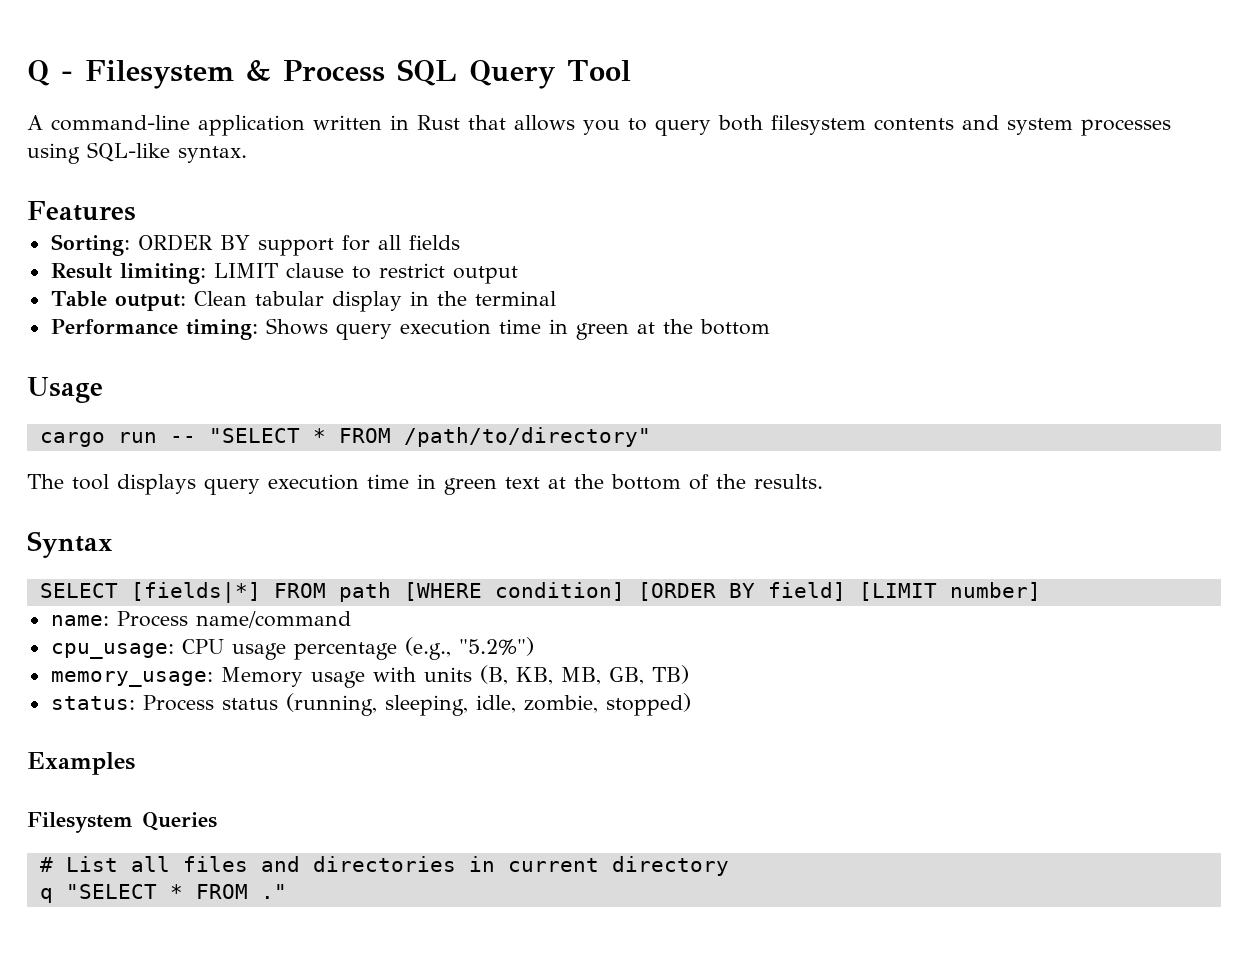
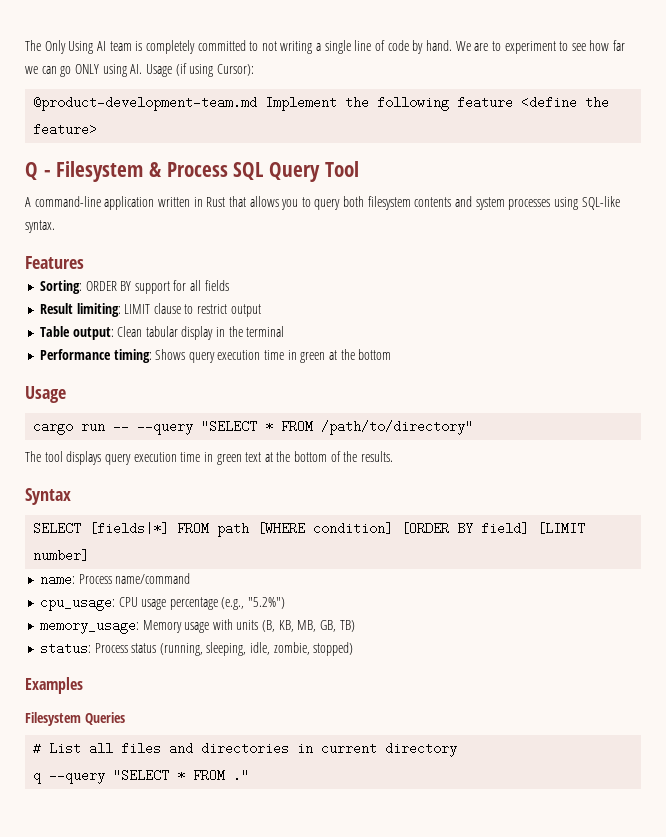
(27, 73) none -> [25,40,626,54] [25,63,254,77] [33,96,610,111] [33,123,98,136] The Only Using AI team is completely committed to not writing a single line of code by hand. We are to experiment to see how far we can go ONLY using AI. Usage (if using Cursor): // @product-development-team.md Implement the following feature <define the feature> //
(196, 439) none -> [137,420,194,435] --query
(53, 895) none -> [49,769,106,784] --query

